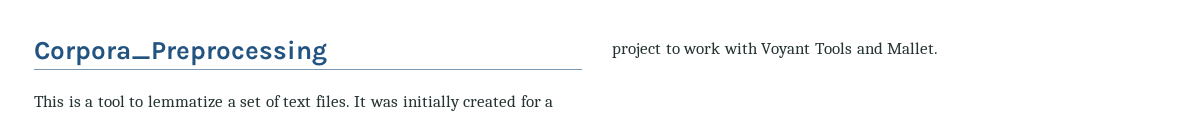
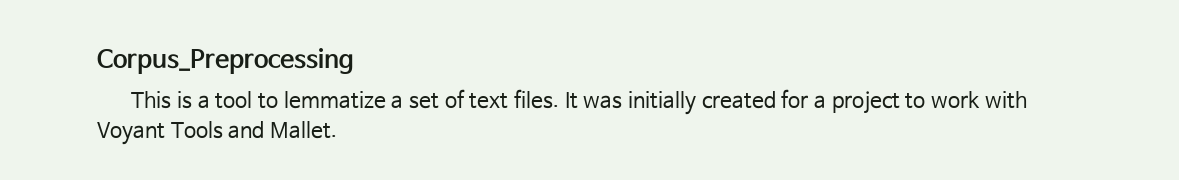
[34,40,327,66] Corpora_Preprocessing -> [97,48,354,74] Corpus_Preprocessing

